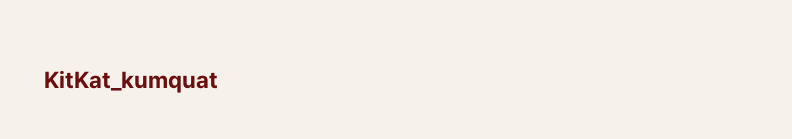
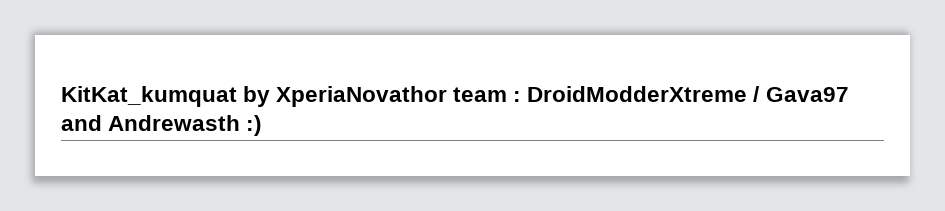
(218, 81) none -> [243,86,849,107] [61,115,263,136] by XperiaNovathor team : DroidModderXtreme / Gava97 and Andrewasth :)

